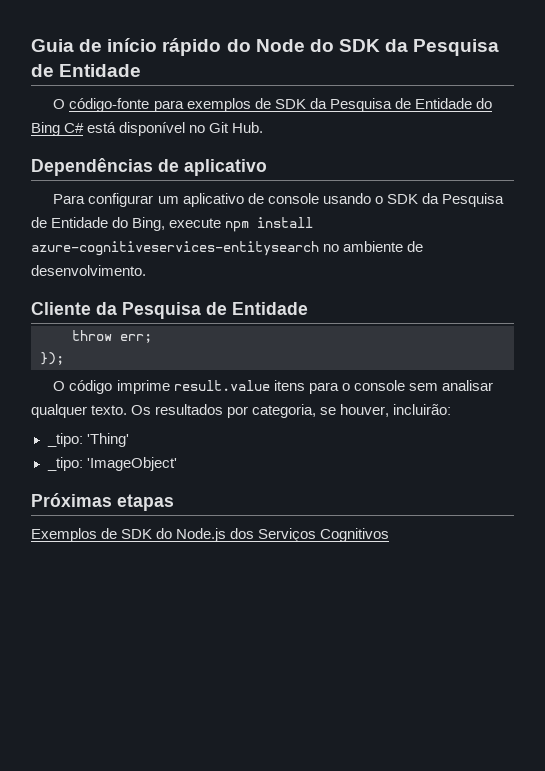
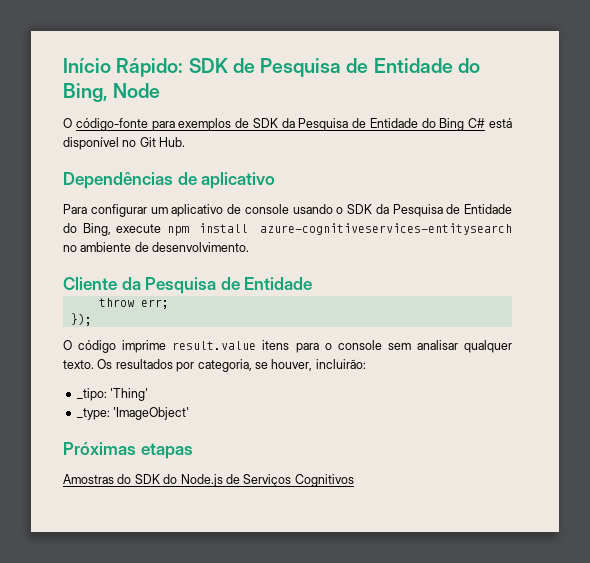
[31,38,500,56] [31,64,142,77] Guia de início rápido do Node do SDK da Pesquisa de Entidade -> [63,58,480,77] [63,83,161,102] Início Rápido: SDK de Pesquisa de Entidade do Bing, Node
[46,457,83,471] _tipo: -> [76,408,110,420] _type:
[31,528,118,542] Exemplos de -> [63,474,132,484] Amostras do
[230,528,255,539] dos -> [225,474,240,484] de

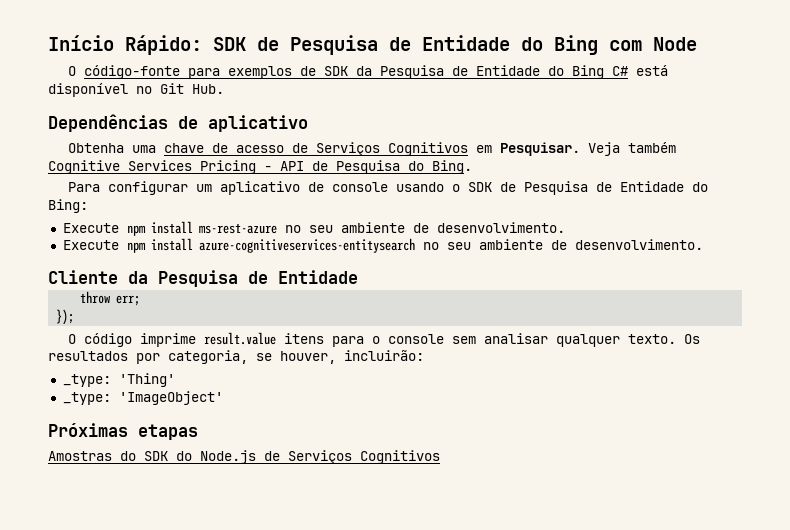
[63,83,108,102] Bing, -> [554,35,642,55] Bing com
(276, 180) none -> [67,142,676,156] [48,160,472,174] // Obtenha uma chave de acesso de Serviços Cognitivos em Pesquisar. Veja também Cognitive Services Pricing - API de Pesquisa do Bing.
[375,204,512,217] [63,223,162,236] da Pesquisa de Entidade do Bing, execute -> [499,181,708,195] [48,199,88,213] [62,221,565,236] [62,240,119,250] de Pesquisa de Entidade do Bing: // Execute npm install ms-rest-azure no seu ambiente de desenvolvimento. // Execute
(77, 248) none -> [446,242,471,250] seu
[76,388,107,401] _tipo: -> [62,374,111,387] _type:

